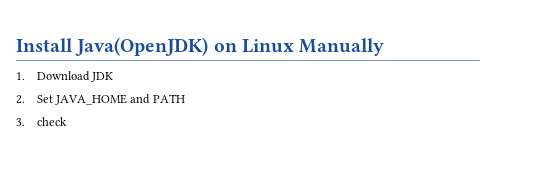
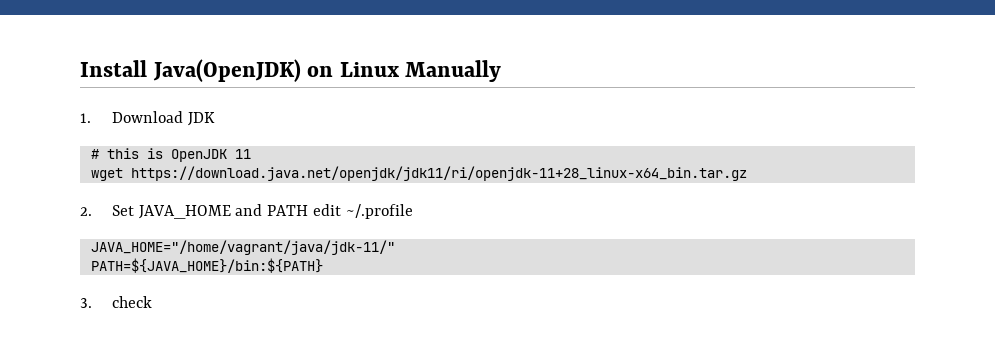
(114, 77) none -> [90,148,251,162] [90,166,747,181] // # this is OpenJDK 11 // wget https://download.java.net/openjdk/jdk11/ri/openjdk-11+28_linux-x64_bin.tar.gz
(185, 98) none -> [312,204,413,219] [90,240,395,255] [90,258,323,273] edit ~/.profile // JAVA_HOME="/home/vagrant/java/jdk-11/" // PATH=${JAVA_HOME}/bin:${PATH}

